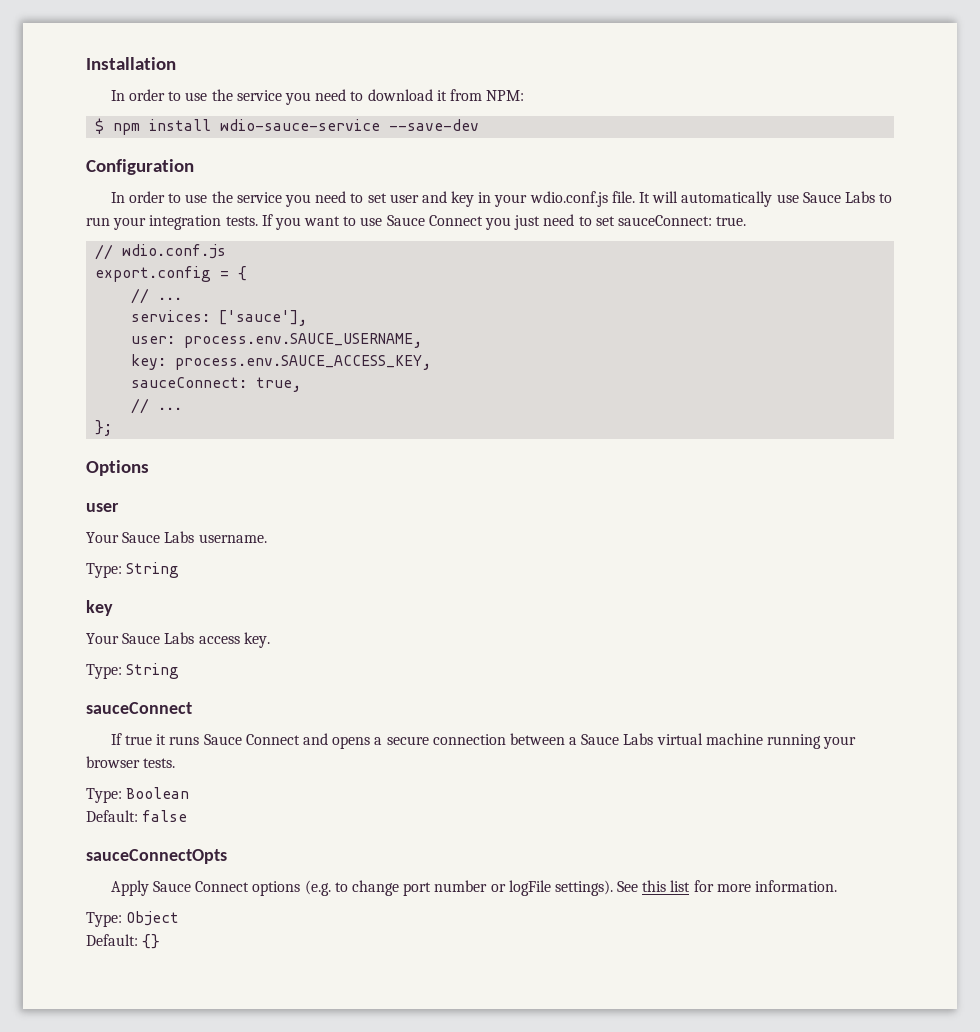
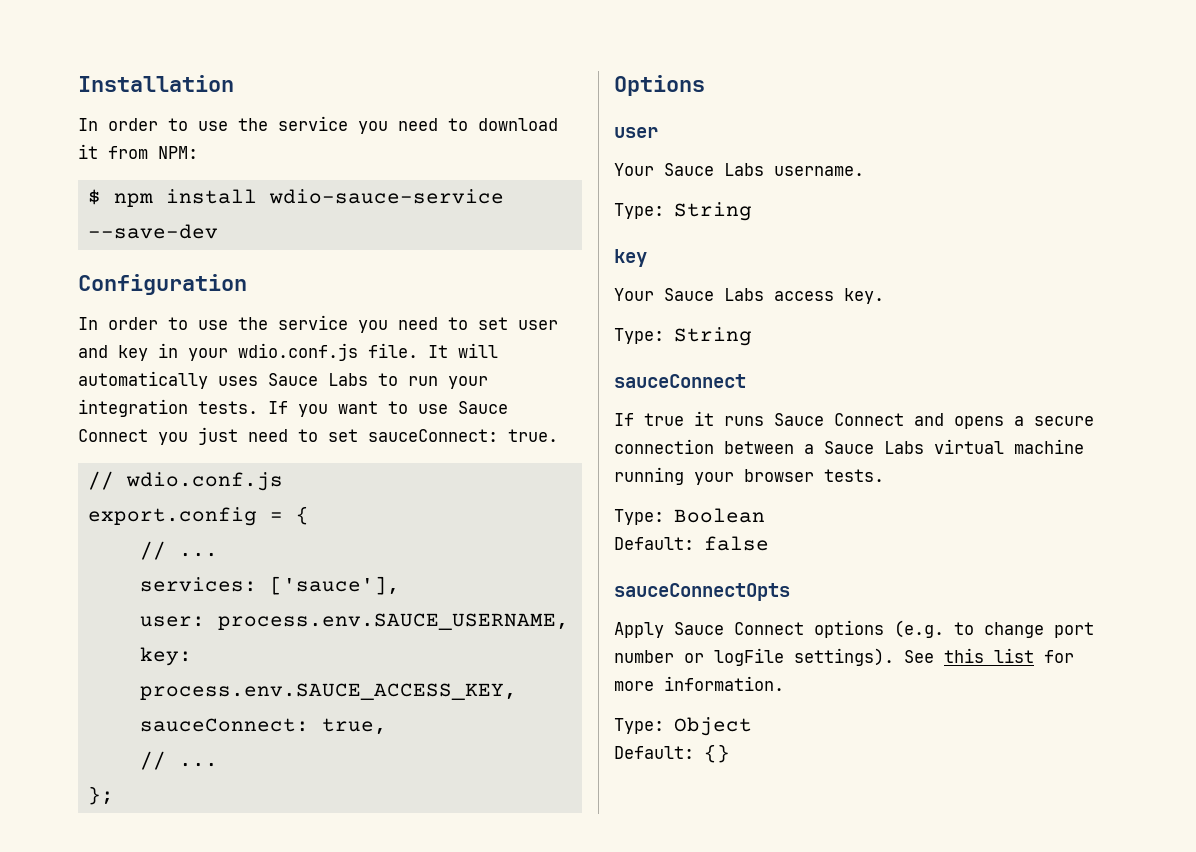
[776,194,799,203] use -> [218,376,258,386] uses

